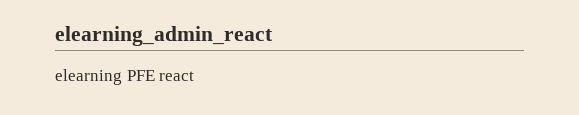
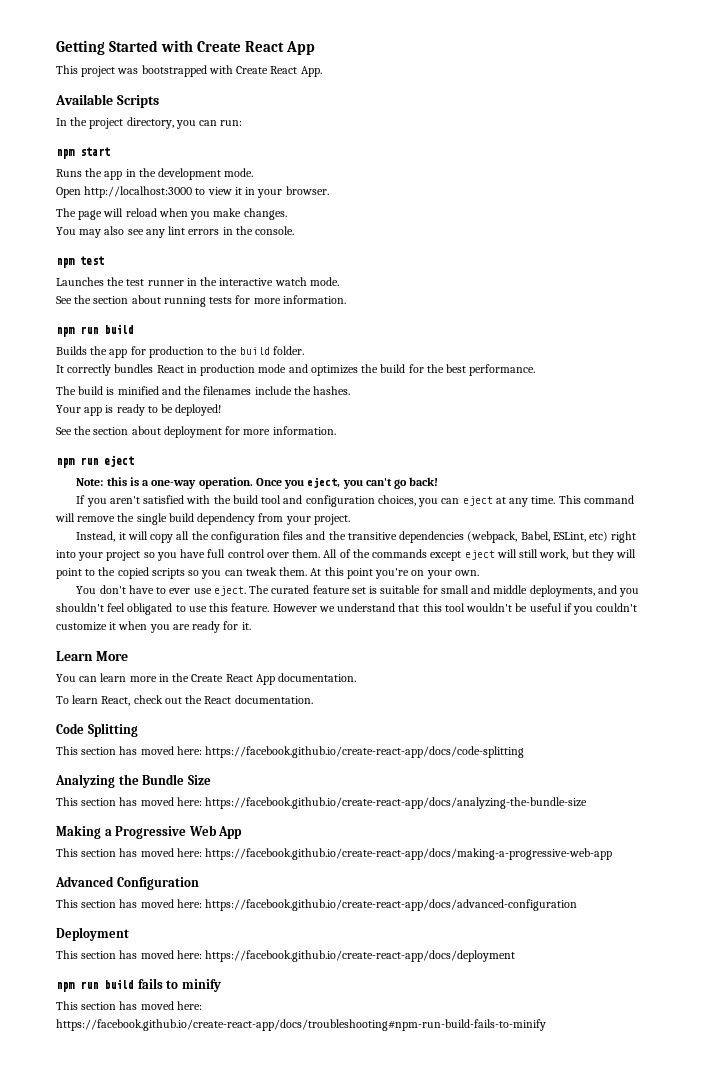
[55,26,273,46] [55,69,195,85] elearning_admin_react // elearning PFE react -> [56,40,316,55] [56,65,322,77] [55,94,159,108] [56,117,243,129] [56,147,110,159] [56,168,254,180] [56,186,329,198] [56,208,287,220] [56,226,295,238] [56,256,104,268] [56,277,339,286] [56,295,346,307] [56,324,134,337] [56,346,304,358] [56,364,536,376] [56,386,351,395] [56,404,222,416] [56,426,336,438] [56,455,134,468] [76,477,439,489] [76,495,634,507] [55,513,350,525] [76,531,637,543] [56,549,637,561] [56,567,479,579] [76,585,640,597] [56,603,638,615] [56,621,251,633] [56,651,128,661] [56,673,357,685] [56,695,313,706] [56,723,138,737] [56,746,525,758] [55,774,211,788] [56,797,588,809] [56,825,243,839] [56,848,613,860] [55,876,199,890] [56,899,578,911] [56,927,129,941] [56,950,516,962] [56,978,221,992] [56,1001,202,1010] [56,1019,546,1031] Getting Started with Create React App // This project was bootstrapped with Create React App. // Available Scripts // In the project directory, you can run: // npm start // Runs the app in the development mode. // Open http://localhost:3000 to view it in your browser. // The page will reload when you make changes. // You may also see any lint errors in the console. // npm test // Launches the test runner in the interactive watch mode. // See the section about running tests for more information. // npm run build // Builds the app for production to the build folder. // It correctly bundles React in production mode and optimizes the build for the best performance. // The build is minified and the filenames include the hashes. // Your app is ready to be deployed! // See the section about deployment for more information. // npm run eject // Note: this is a one-way operation. Once you eject, you can't go back! // If you aren't satisfied with the build tool and configuration choices, you can eject at any time. This command will remove the single build dependency from your project. // Instead, it will copy all the configuration files and the transitive dependencies (webpack, Babel, ESLint, etc) right into your project so you have full control over them. All of the commands except eject will still work, but they will point to the copied scripts so you can tweak them. At this point you're on your own. // You don't have to ever use eject. The curated feature set is suitable for small and middle deployments, and you shouldn't feel obligated to use this feature. However we understand that this tool wouldn't be useful if you couldn't customize it when you are ready for it. // Learn More // You can learn more in the Create React App documentation. // To learn React, check out the React documentation. // Code Splitting // This section has moved here: https://facebook.github.io/create-react-app/docs/code-splitting // Analyzing the Bundle Size // This section has moved here: https://facebook.github.io/create-react-app/docs/analyzing-the-bundle-size // Making a Progressive Web App // This section has moved here: https://facebook.github.io/create-react-app/docs/making-a-progressive-web-app // Advanced Configuration // This section has moved here: https://facebook.github.io/create-react-app/docs/advanced-configuration // Deployment // This section has moved here: https://facebook.github.io/create-react-app/docs/deployment // npm run build fails to minify // This section has moved here: https://facebook.github.io/create-react-app/docs/troubleshooting#npm-run-build-fails-to-minify

